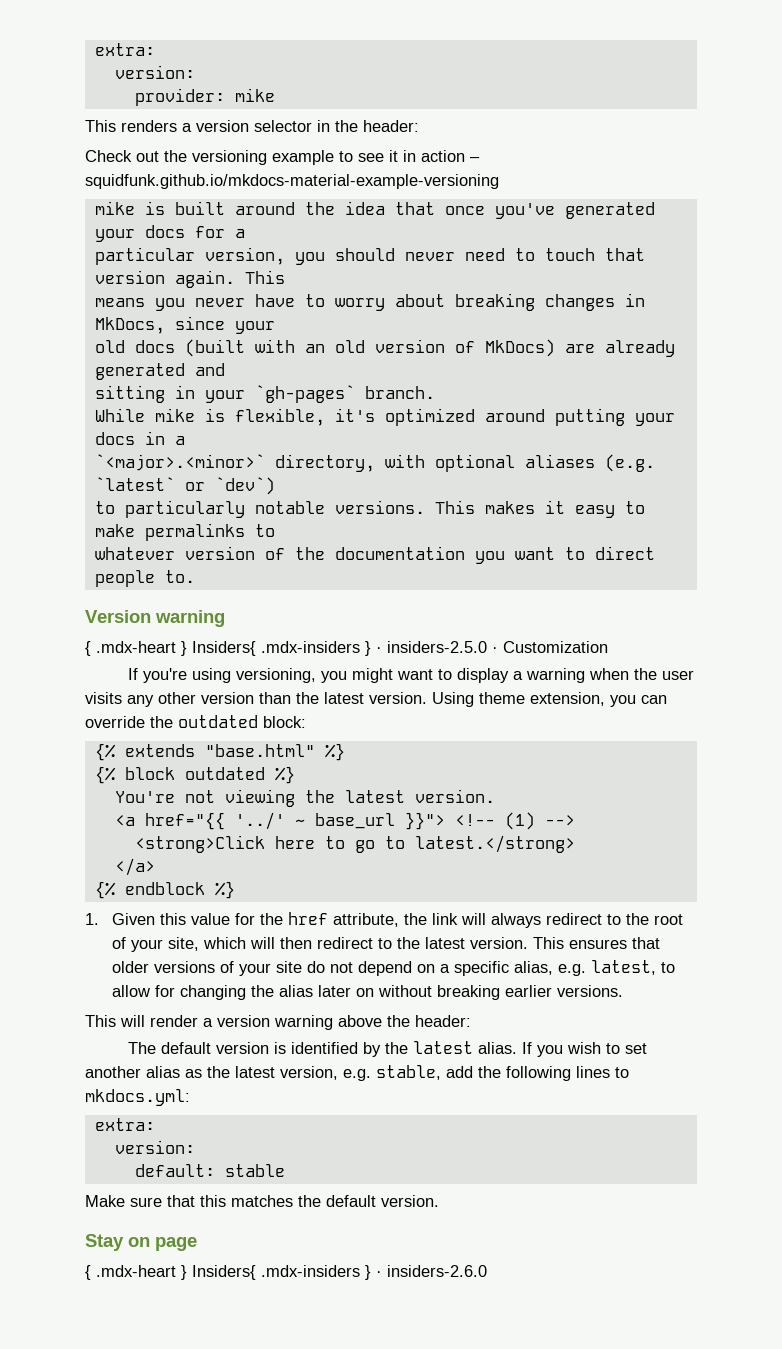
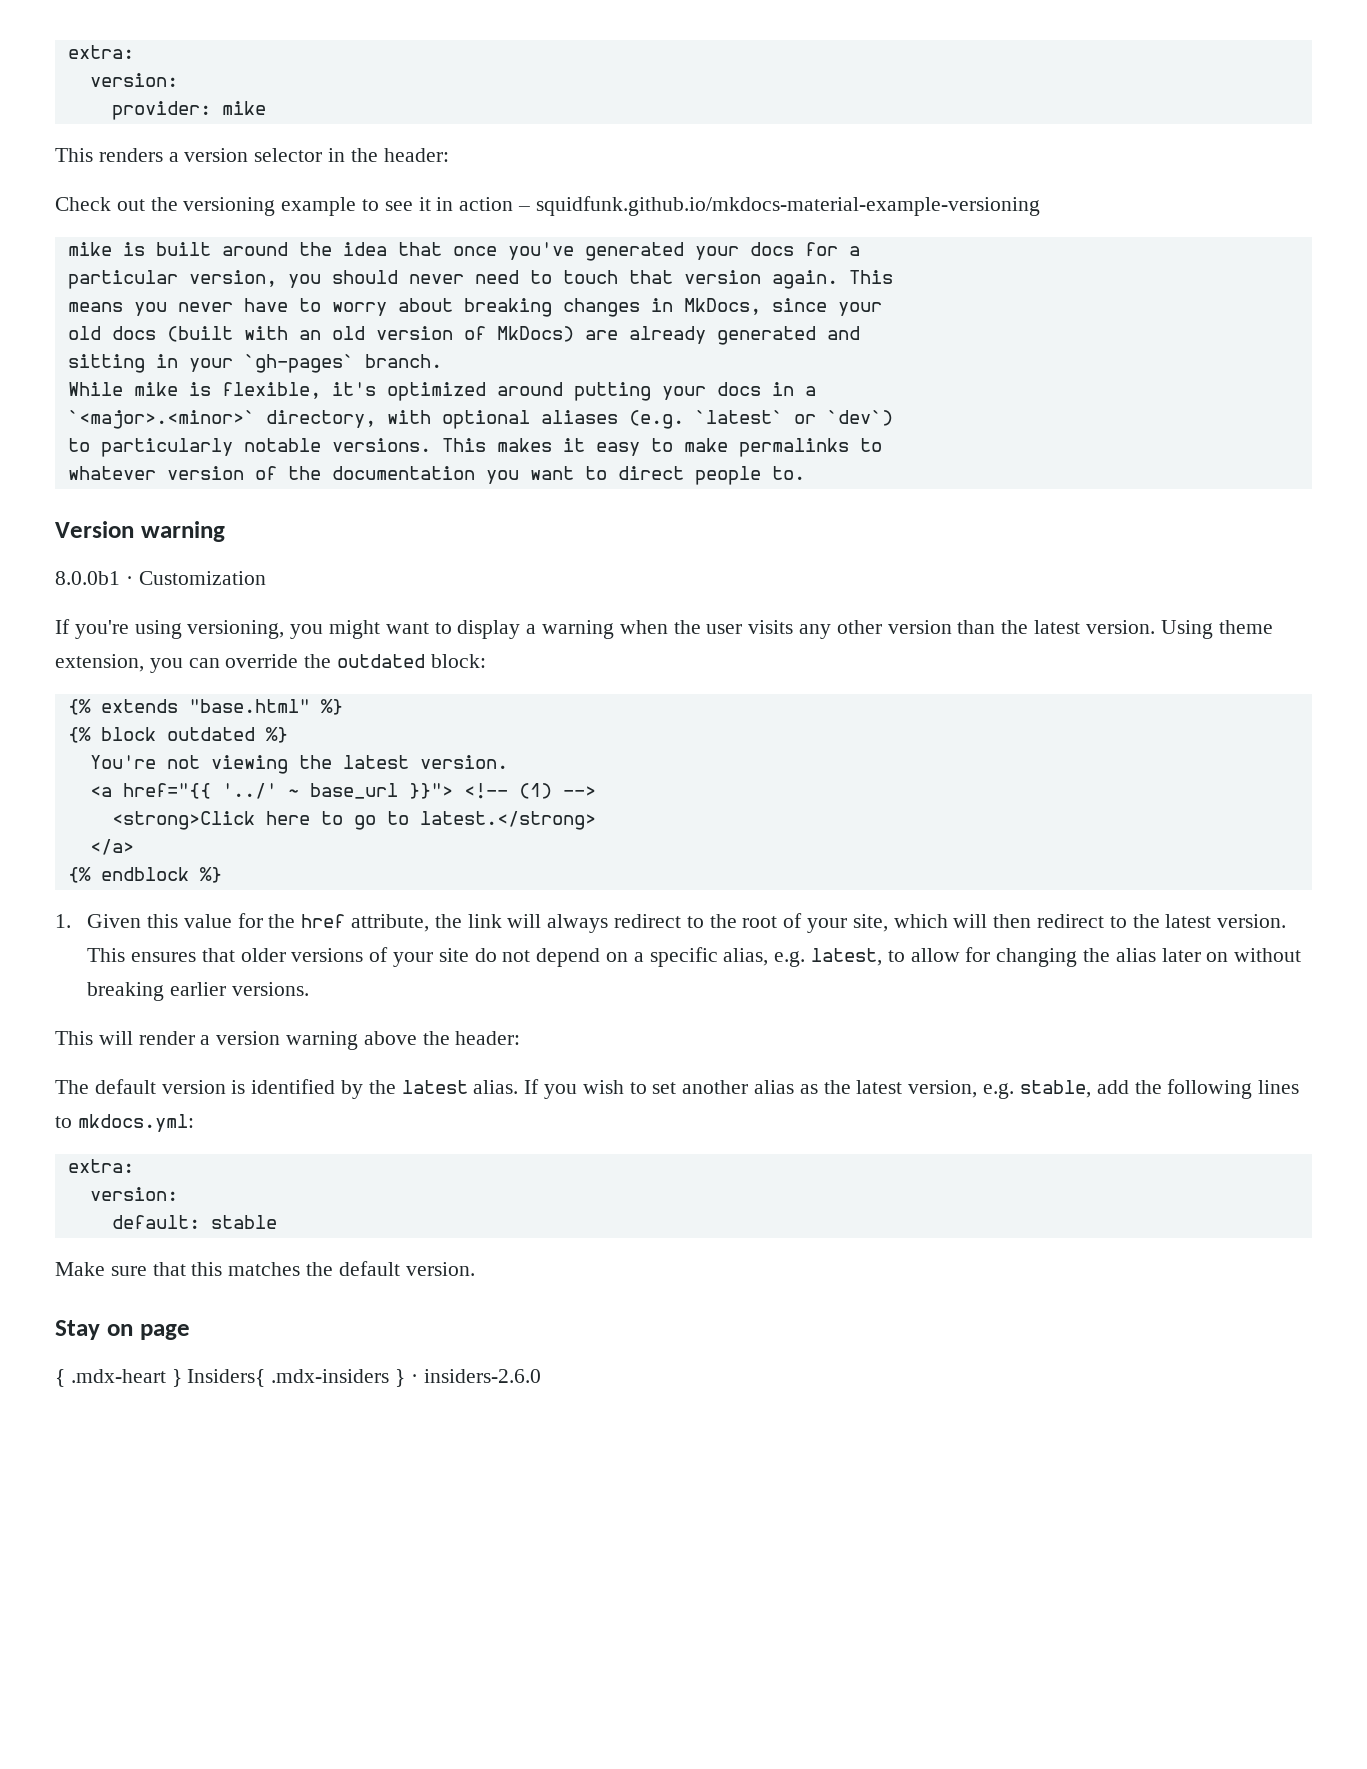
[85,641,487,656] { .mdx-heart } Insiders{ .mdx-insiders } · insiders-2.5.0 -> [55,571,120,585] 8.0.0b1

